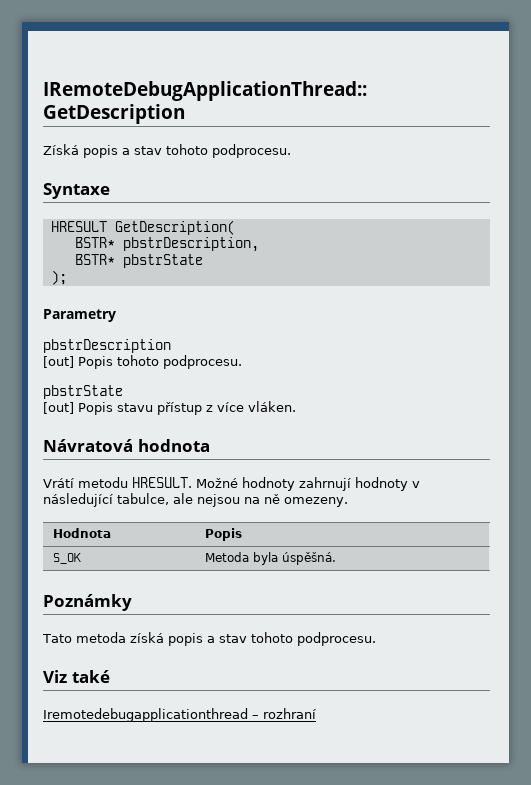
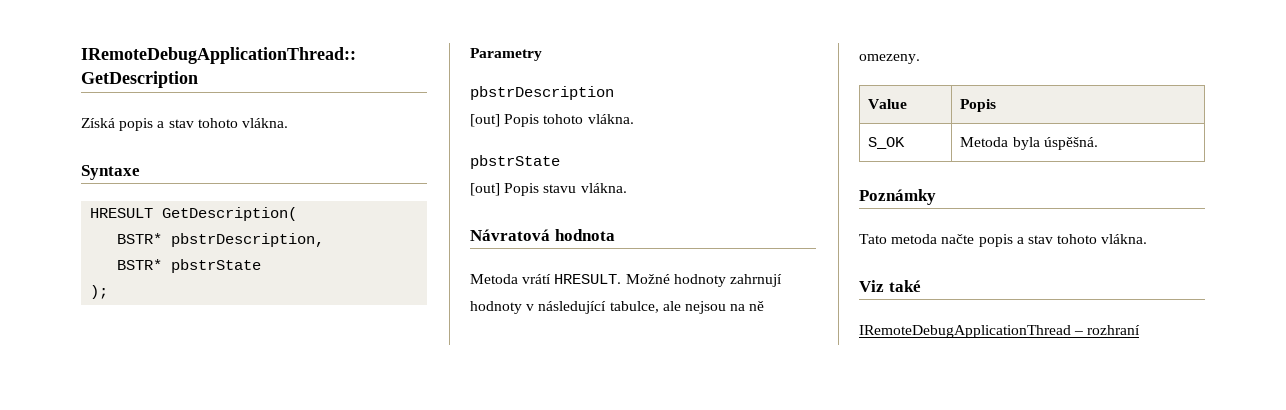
[212,144,291,158] podprocesu. -> [241,118,288,128] vlákna.
[163,355,242,369] podprocesu. -> [587,114,634,124] vlákna.
[157,401,296,415] přístup z více vláken. -> [580,183,627,193] vlákna.
[43,477,128,488] Vrátí metodu -> [470,274,552,284] Metoda vrátí
[52,528,111,538] Hodnota -> [868,99,908,109] Value
[129,632,376,646] získá popis a stav tohoto podprocesu. -> [941,234,1148,247] načte popis a stav tohoto vlákna.
[43,708,248,722] Iremotedebugapplicationthread -> [859,325,1071,338] IRemoteDebugApplicationThread

